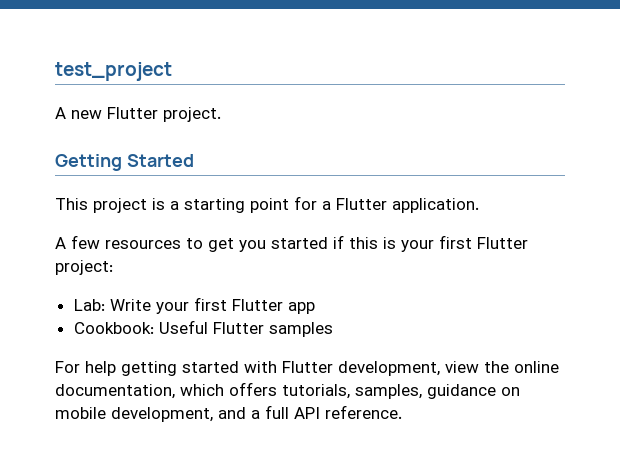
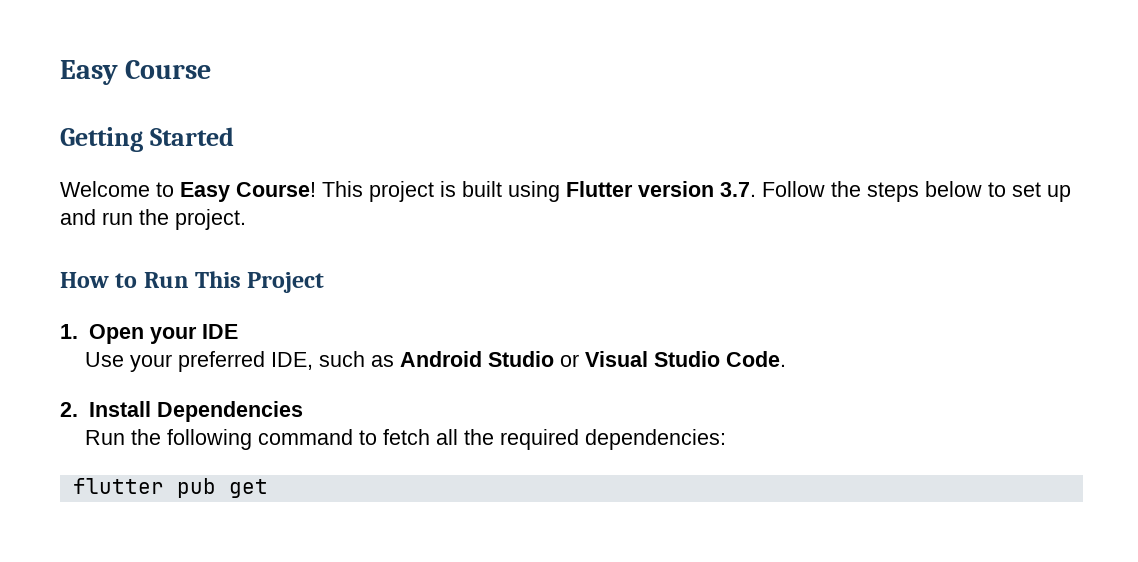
[55,62,172,81] [55,107,221,122] [55,154,194,171] [55,196,479,213] [55,235,528,252] [55,260,113,275] [73,297,315,314] [73,320,333,337] [55,361,559,376] [55,382,520,399] [55,405,402,422] test_project // A new Flutter project. // Getting Started // This project is a starting point for a Flutter application. // A few resources to get you started if this is your first Flutter project: // Lab: Write your first Flutter app // Cookbook: Useful Flutter samples // For help getting started with Flutter development, view the online documentation, which offers tutorials, samples, guidance on mobile development, and a full API reference. -> [60,60,212,85] [60,127,234,152] [60,181,1071,202] [60,209,246,230] [60,271,325,293] [60,324,238,344] [85,351,787,372] [60,401,303,422] [85,429,727,450] [72,478,268,498] Easy Course // Getting Started // Welcome to Easy Course! This project is built using Flutter version 3.7. Follow the steps below to set up and run the project. // How to Run This Project // 1. Open your IDE // Use your preferred IDE, such as Android Studio or Visual Studio Code. // 2. Install Dependencies // Run the following command to fetch all the required dependencies: // flutter pub get

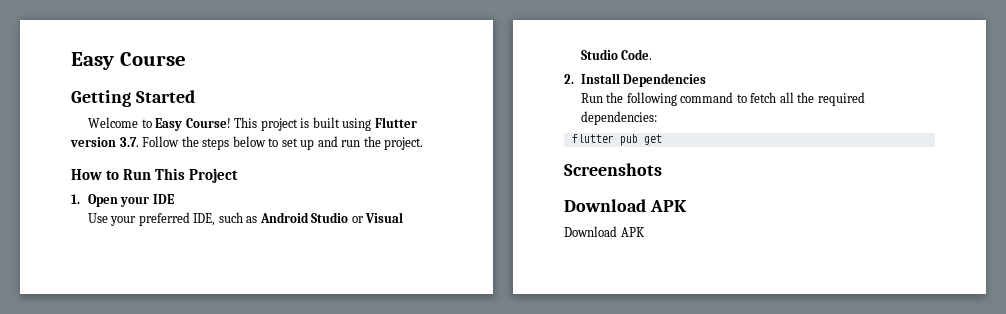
(268, 488) none -> [564,163,662,176] [564,199,687,212] [564,226,645,237] // Screenshots // Download APK // Download APK

